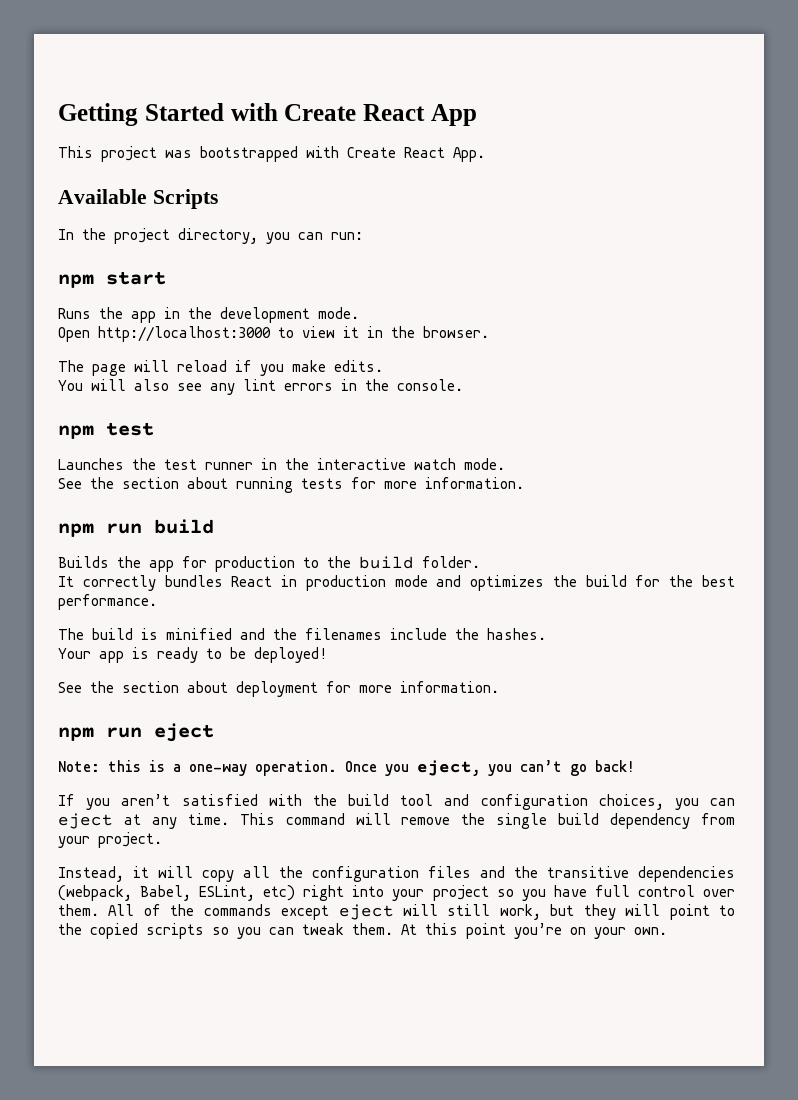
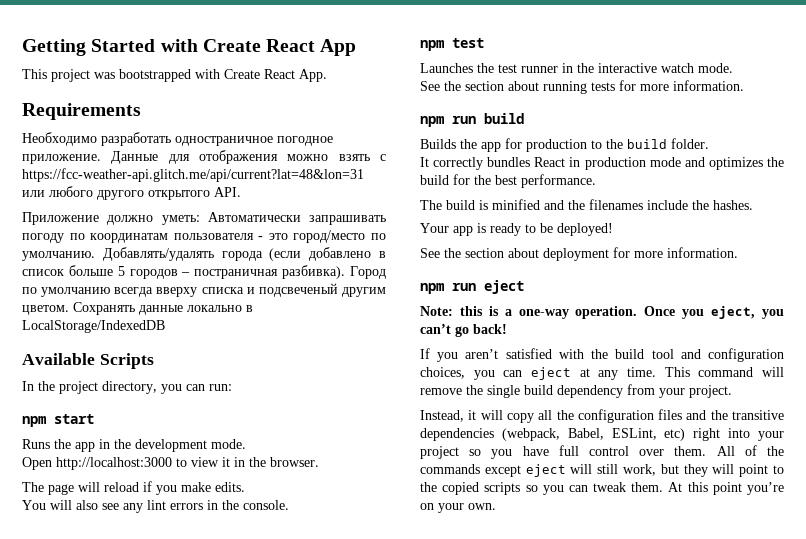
(485, 154) none -> [22,103,141,120] [22,132,333,146] [22,150,386,164] [22,168,364,182] [22,186,241,200] [22,212,386,225] [22,230,386,243] [22,247,387,261] [22,265,386,279] [22,283,386,297] [22,302,253,315] [22,320,165,333] // Requirements // Необходимо разработать одностраничное погодное приложение. Данные для отображения можно взять с https://fcc-weather-api.glitch.me/api/current?lat=48&lon=31 или любого другого открытого API. // Приложение должно уметь: Автоматически запрашивать погоду по координатам пользователя - это город/место по умолчанию. Добавлять/удалять города (если добавлено в список больше 5 городов – постраничная разбивка). Город по умолчанию всегда вверху списка и подсвеченый другим цветом. Сохранять данные локально в LocalStorage/IndexedDB

